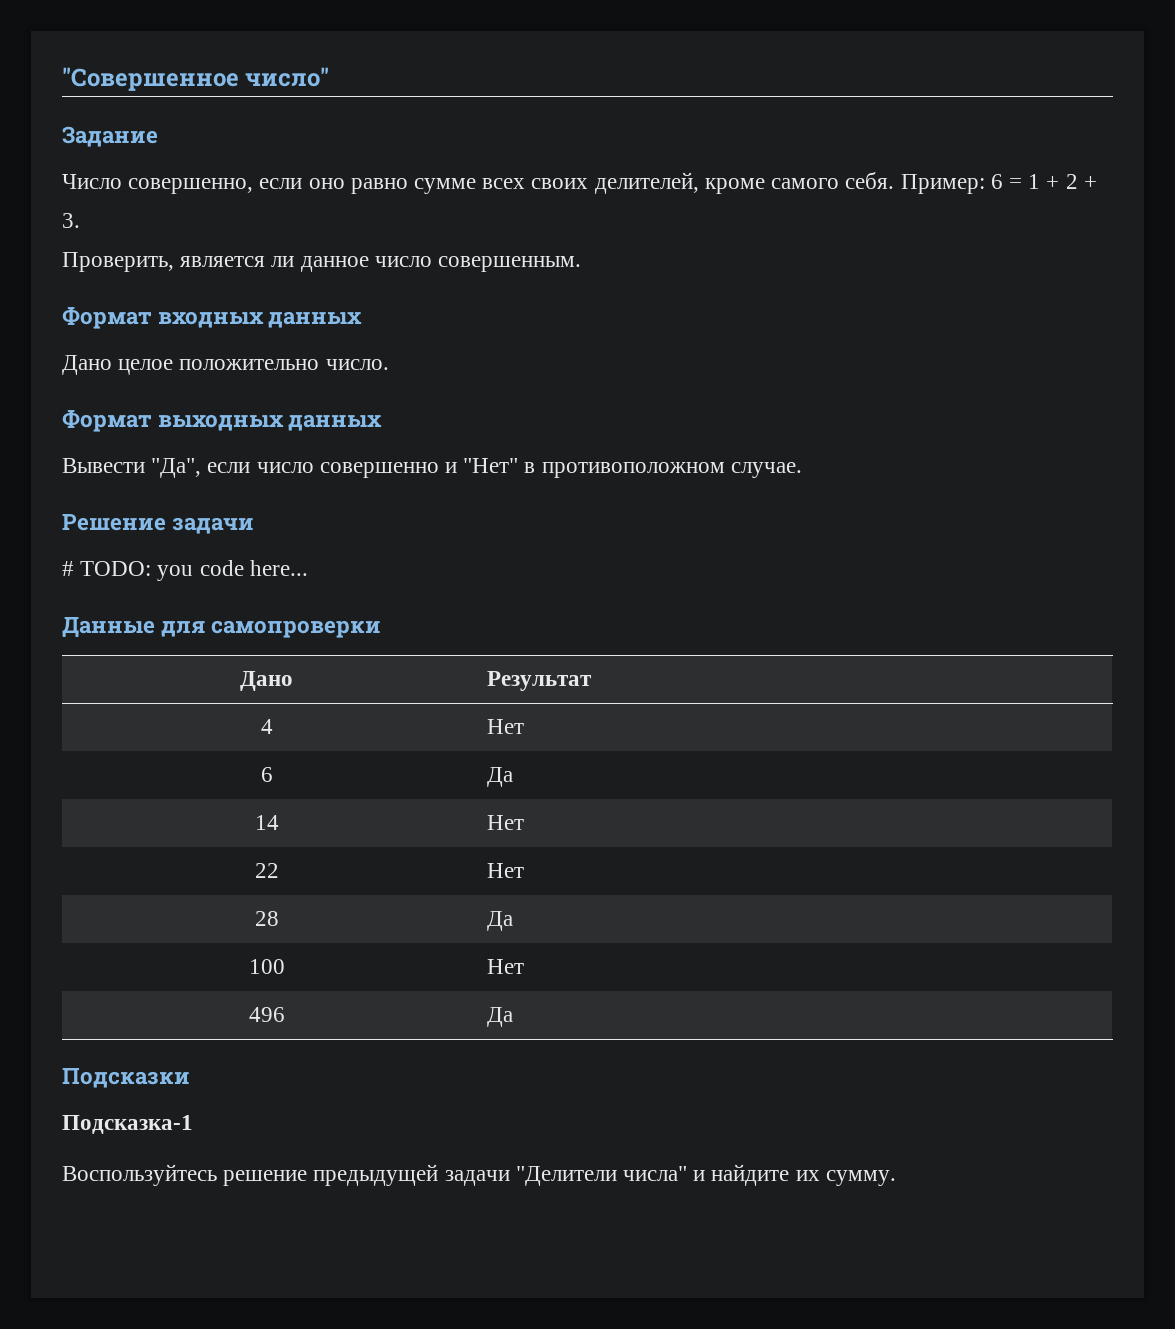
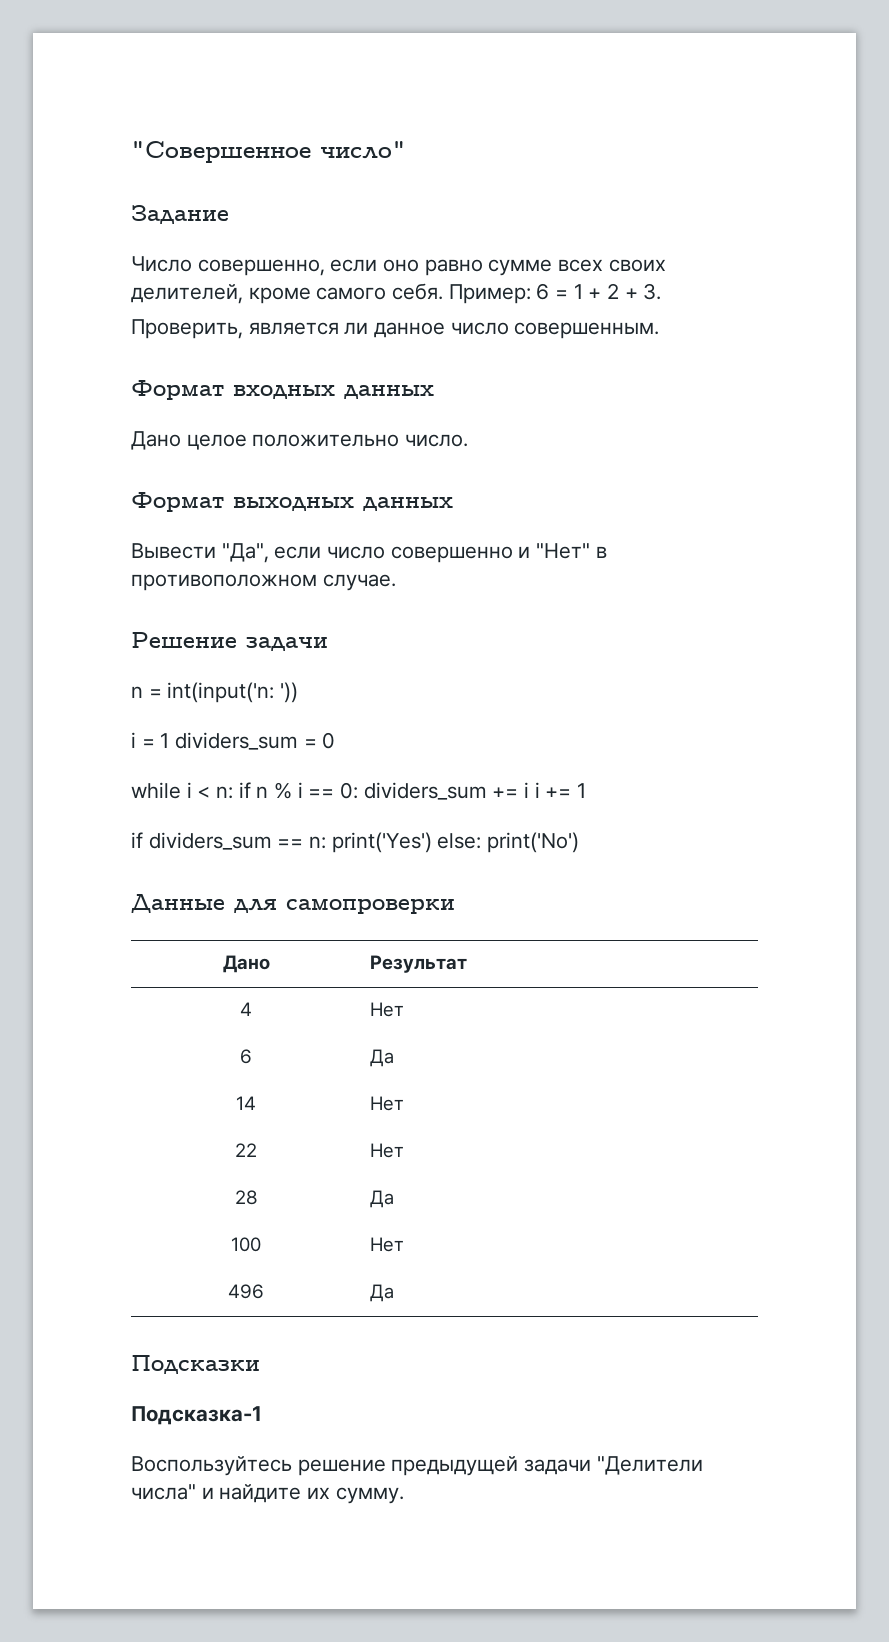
[62,560,308,581] # TODO: you code here... -> [131,682,299,703] [131,732,336,750] [131,782,587,800] [131,832,580,853] n = int(input('n: ')) // i = 1 dividers_sum = 0 // while i < n: if n % i == 0: dividers_sum += i i += 1 // if dividers_sum == n: print('Yes') else: print('No')

